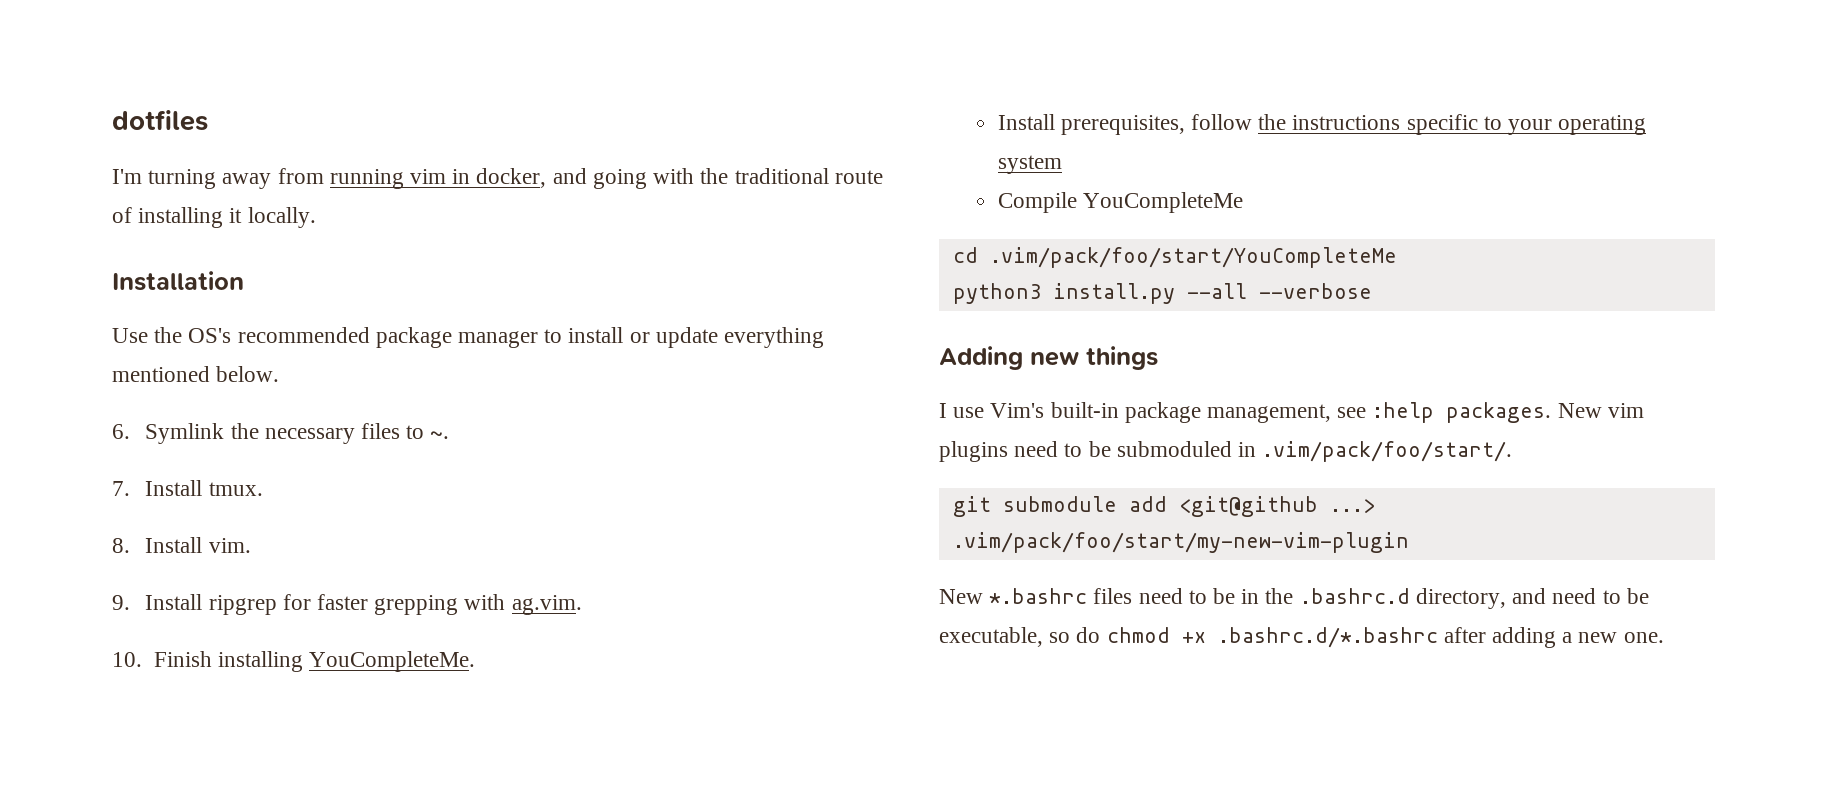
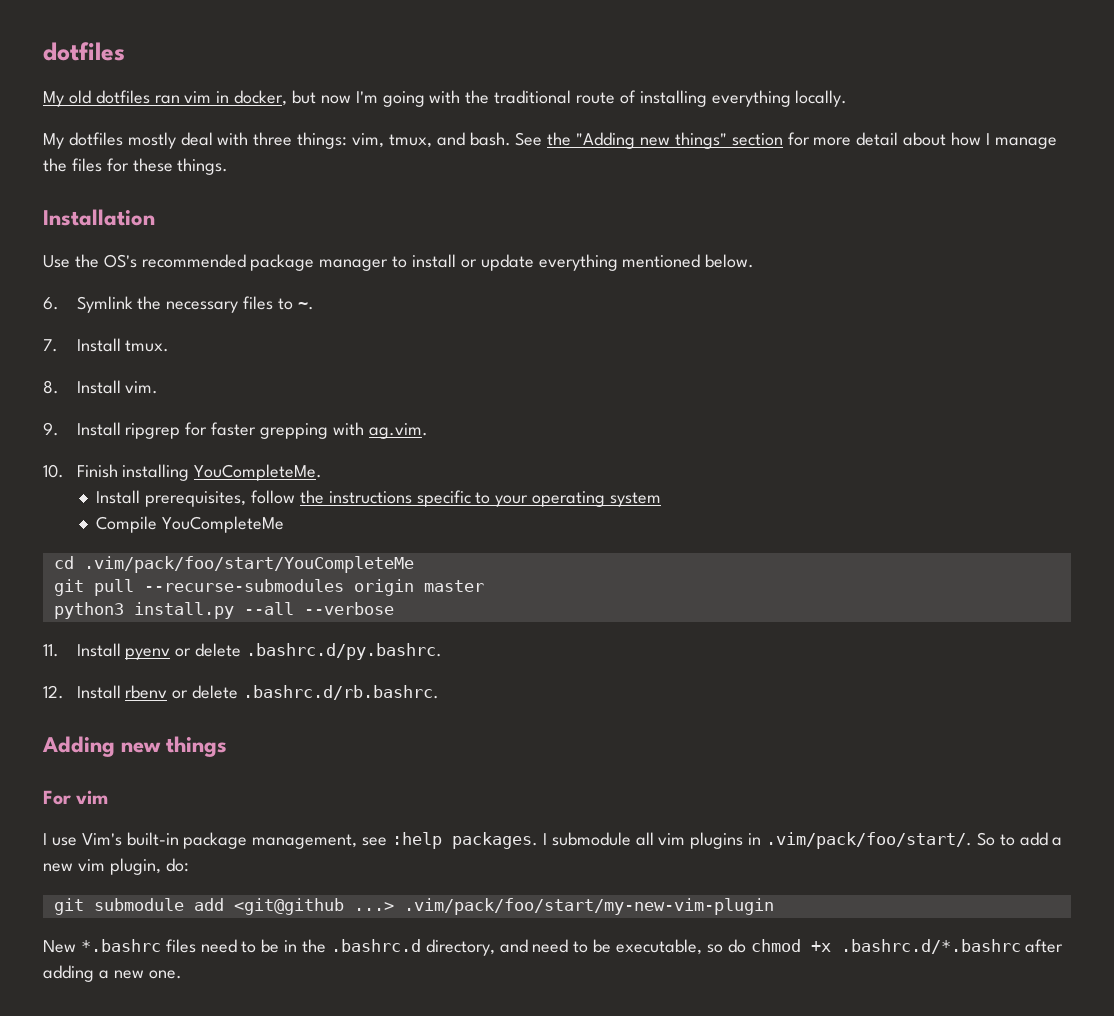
[112,168,587,189] I'm turning away from running vim in docker, and -> [43,90,378,107] My old dotfiles ran vim in docker, but now I'm
[229,208,243,223] it -> [711,90,791,107] everything
(316, 217) none -> [43,132,1057,149] [43,158,229,175] // My dotfiles mostly deal with three things: vim, tmux, and bash. See the "Adding new things" section for more detail about how I manage the files for these things.
(1397, 257) none -> [53,579,484,596] // git pull --recurse-submodules origin master
(1372, 291) none -> [43,643,442,660] [43,685,439,700] // 11. Install pyenv or delete .bashrc.d/py.bashrc. // 12. Install rbenv or delete .bashrc.d/rb.bashrc.
(1158, 358) none -> [43,790,109,805] // For vim
[1557,403,1644,418] [939,441,1513,462] New vim plugins need to be submoduled in .vim/pack/foo/start/. -> [542,832,1063,849] [43,858,189,875] I submodule all vim plugins in .vim/pack/foo/start/. So to add a new vim plugin, do:

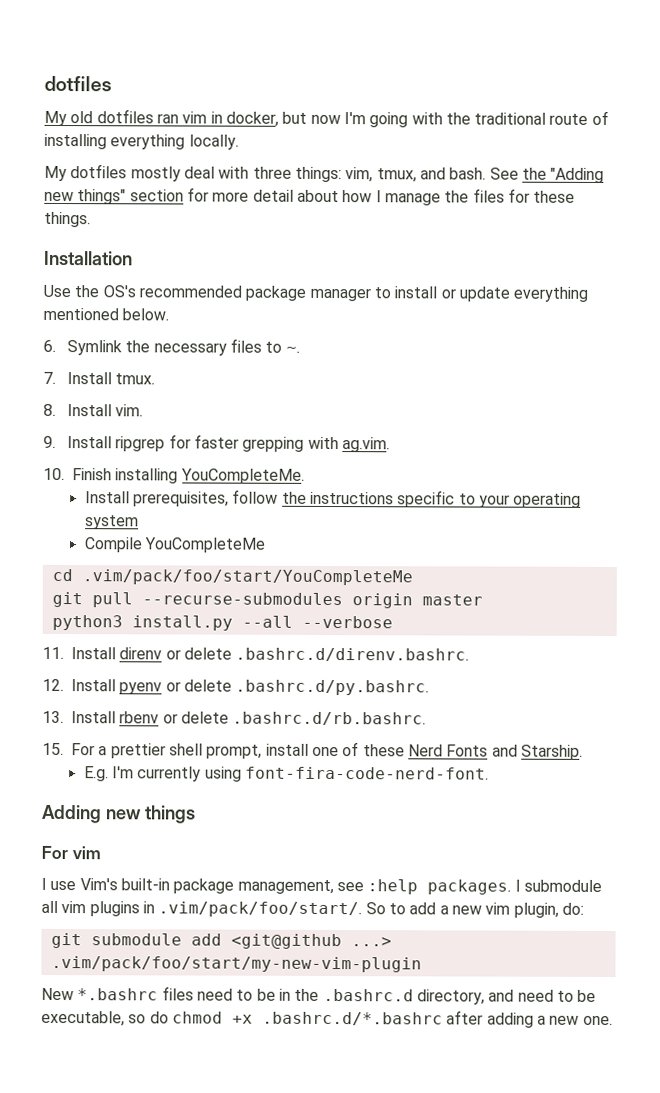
(121, 650) none -> [119,647,470,662] [42,678,116,692] direnv or delete .bashrc.d/direnv.bashrc. // 12. Install
[43,685,64,699] 12. -> [42,710,64,724] 13.
(439, 692) none -> [42,742,583,760] [83,766,490,782] // 15. For a prettier shell prompt, install one of these Nerd Fonts and Starship. // E.g. I'm currently using font-fira-code-nerd-font.

